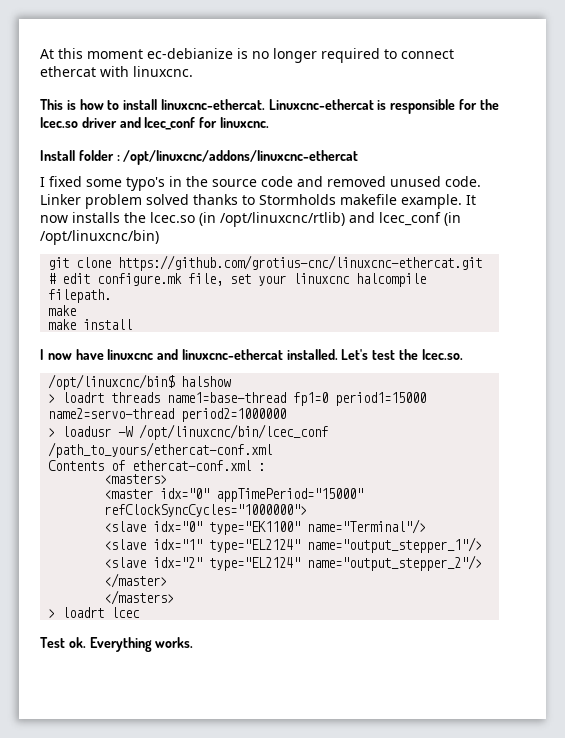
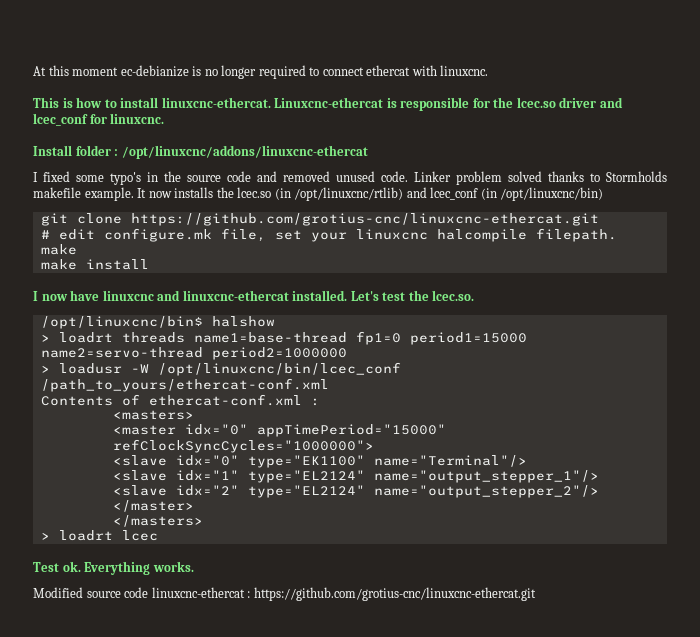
(194, 642) none -> [33,587,536,601] // Modified source code linuxcnc-ethercat : https://github.com/grotius-cnc/linuxcnc-ethercat.git

